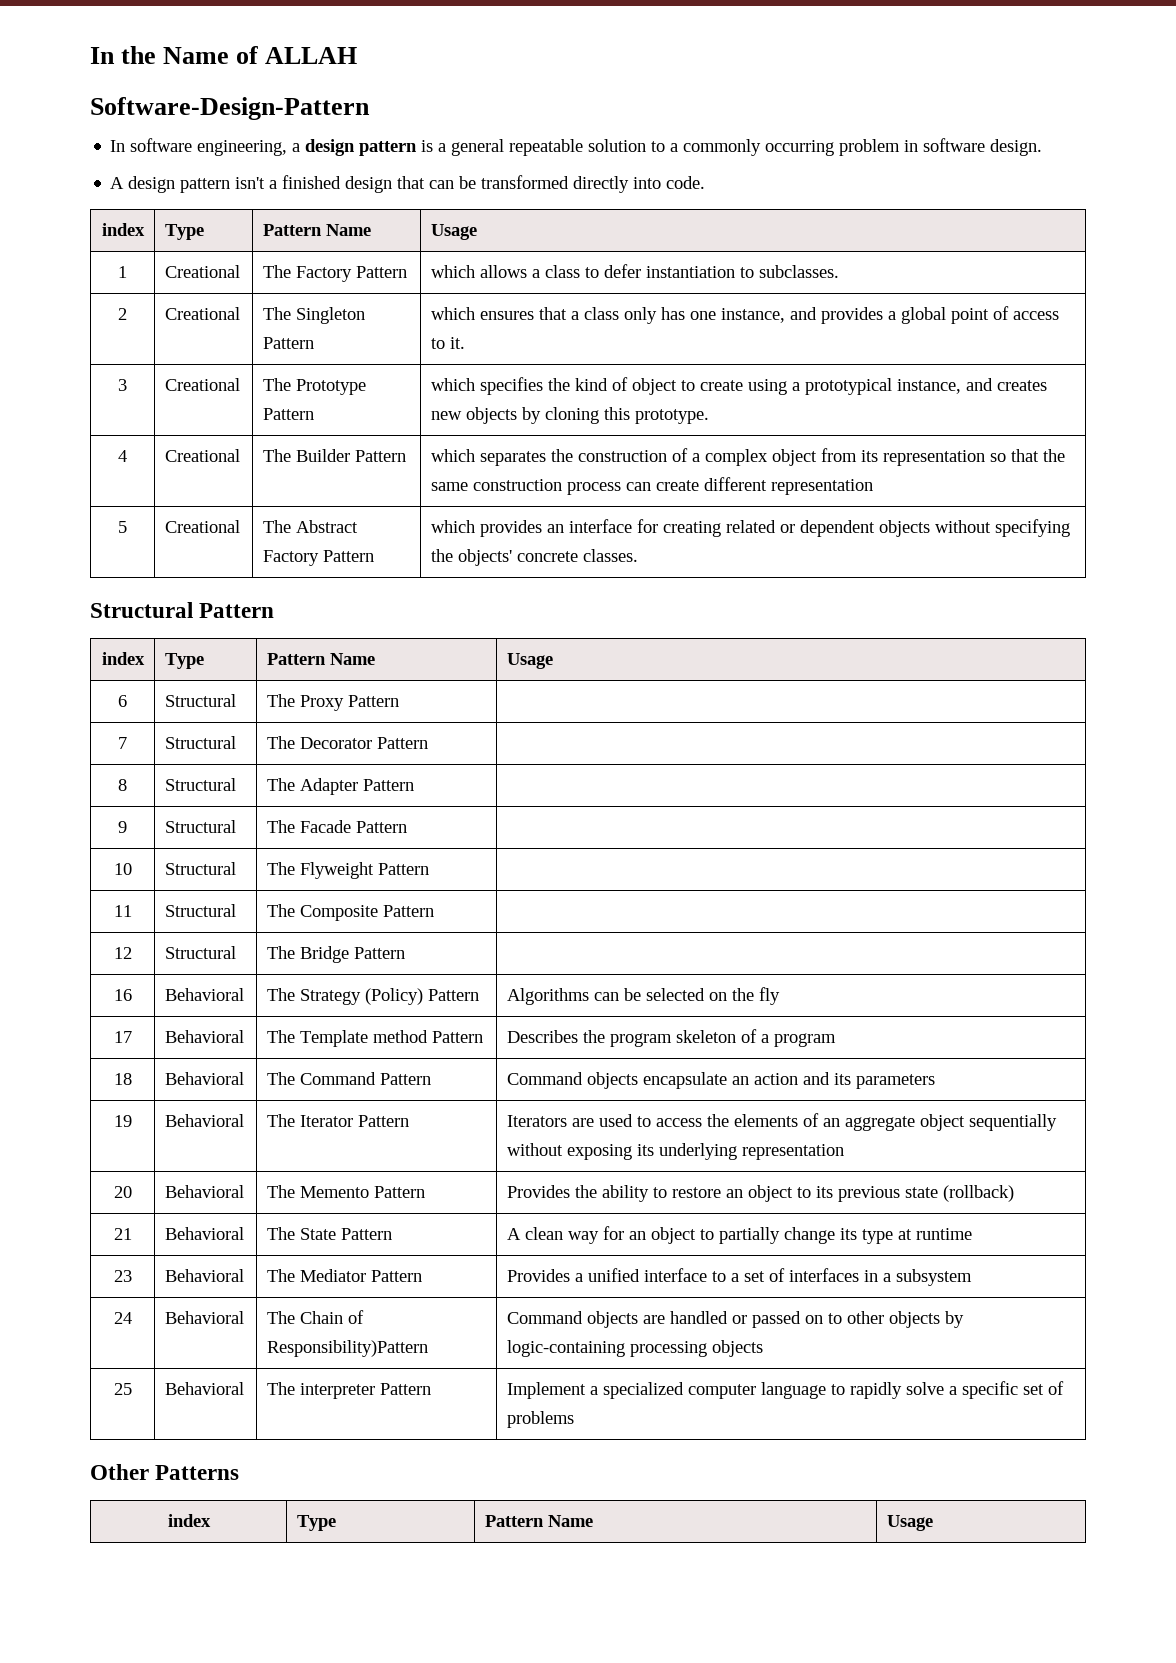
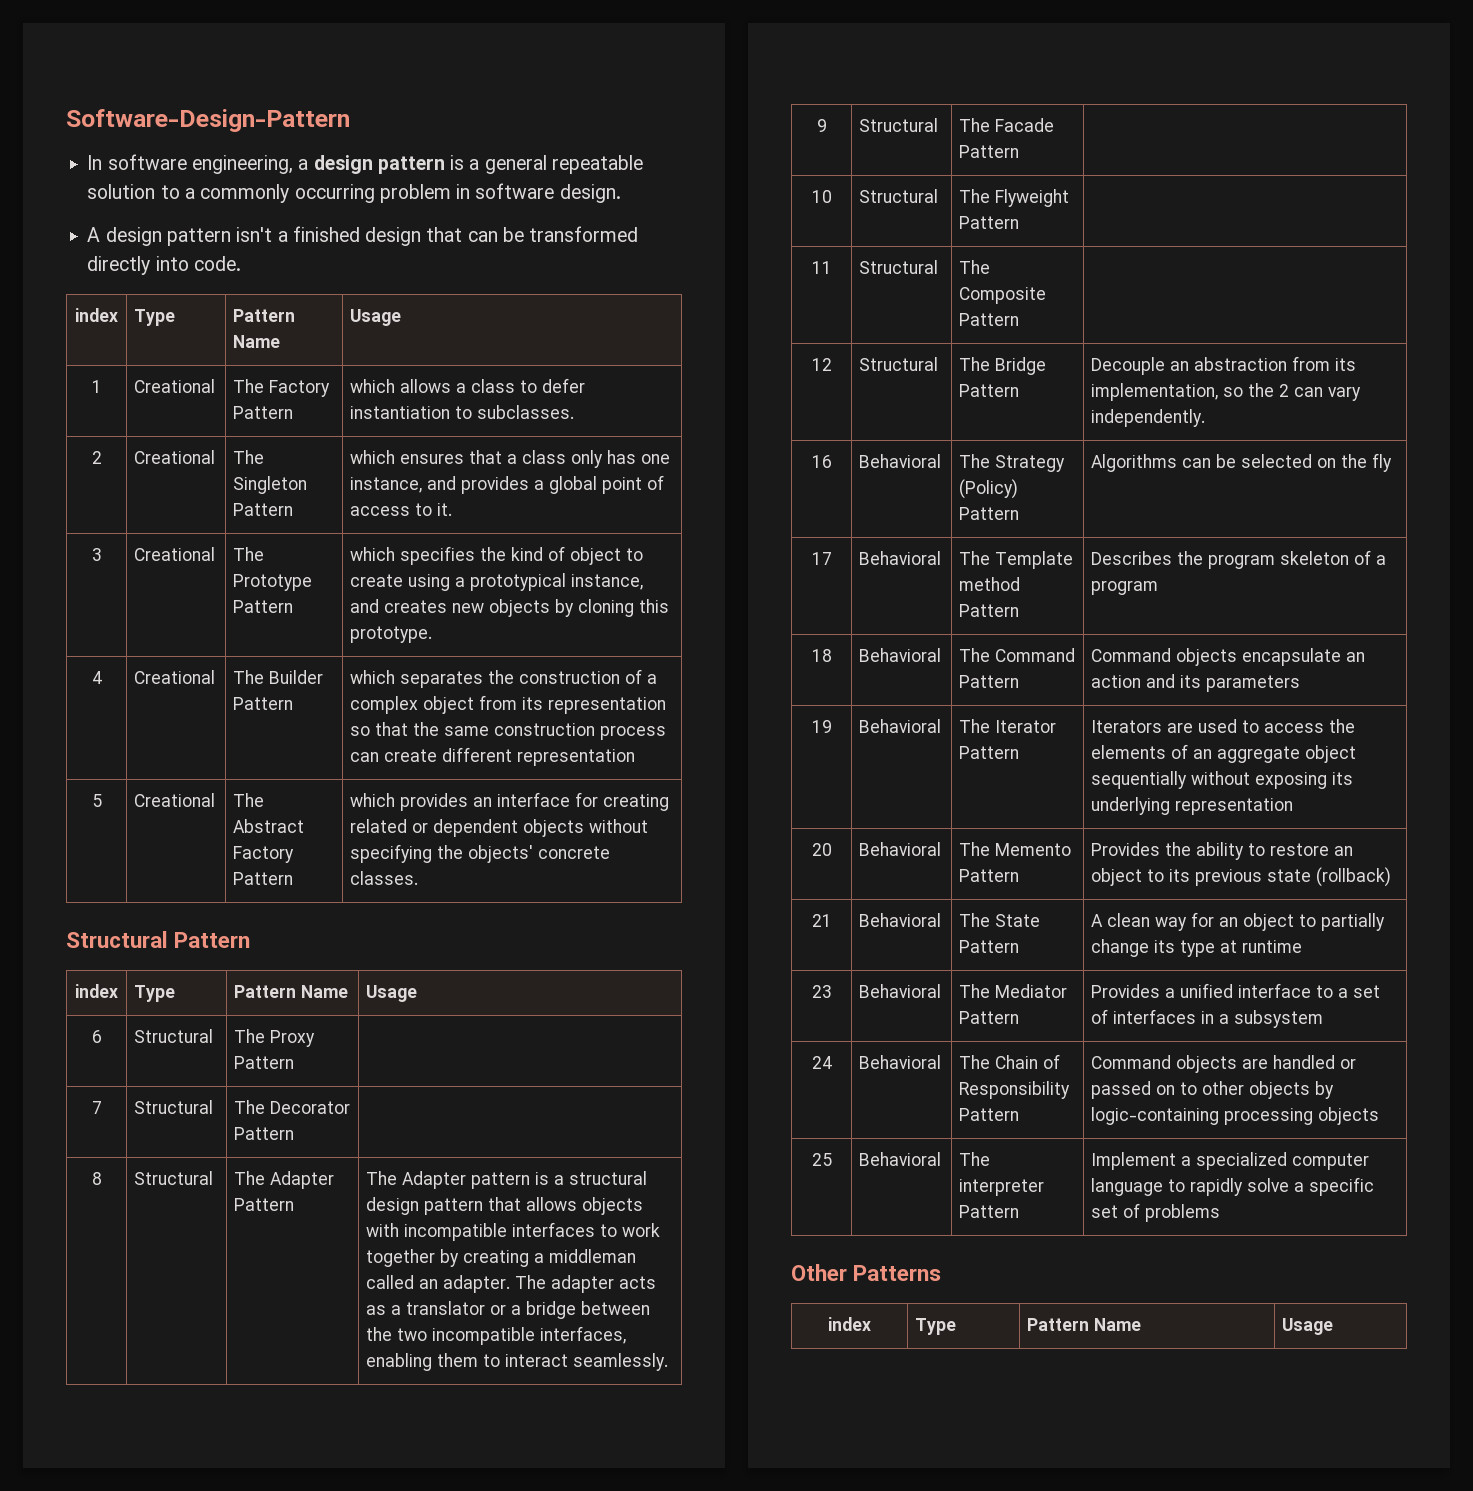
[90,46,358,64] In the Name of ALLAH // -> (66, 120) none
(414, 785) none -> [366,1171,648,1189] [366,1197,644,1215] [366,1222,661,1241] [366,1249,637,1267] [366,1275,657,1293] [366,1301,651,1319] [366,1326,627,1345] [366,1353,669,1371] The Adapter pattern is a structural design pattern that allows objects with incompatible interfaces to work together by creating a middleman called an adapter. The adapter acts as a translator or a bridge between the two incompatible interfaces, enabling them to interact seamlessly.
(405, 953) none -> [1091,356,1357,375] [1091,383,1362,401] [1091,409,1206,427] Decouple an abstraction from its implementation, so the 2 can vary independently.
[266,1340,428,1357] Responsibility)Pattern -> [959,1081,1071,1099] [959,1108,1020,1121] Responsibility Pattern

